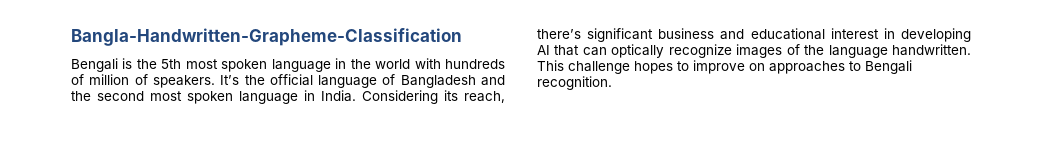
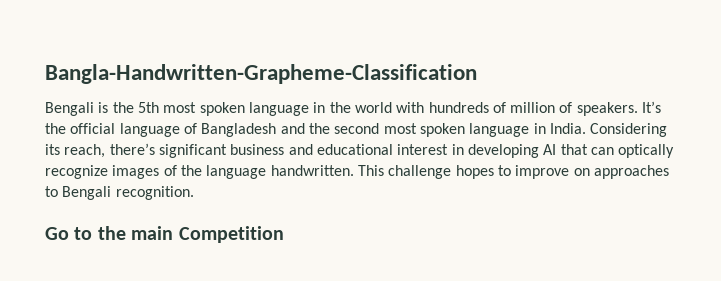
(612, 83) none -> [45,226,284,243] // Go to the main Competition

